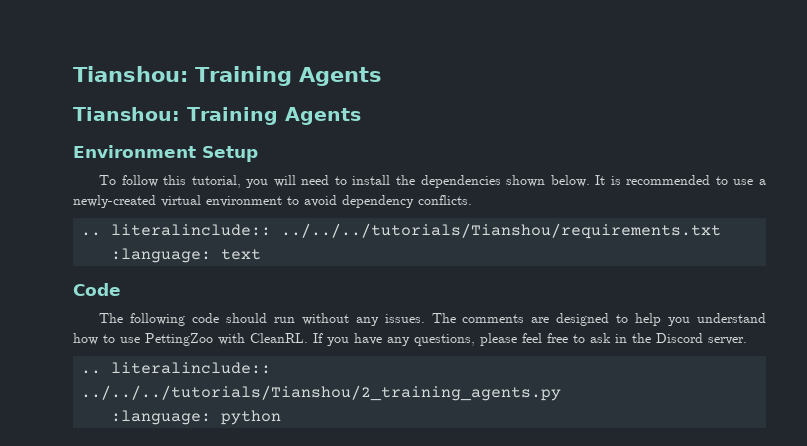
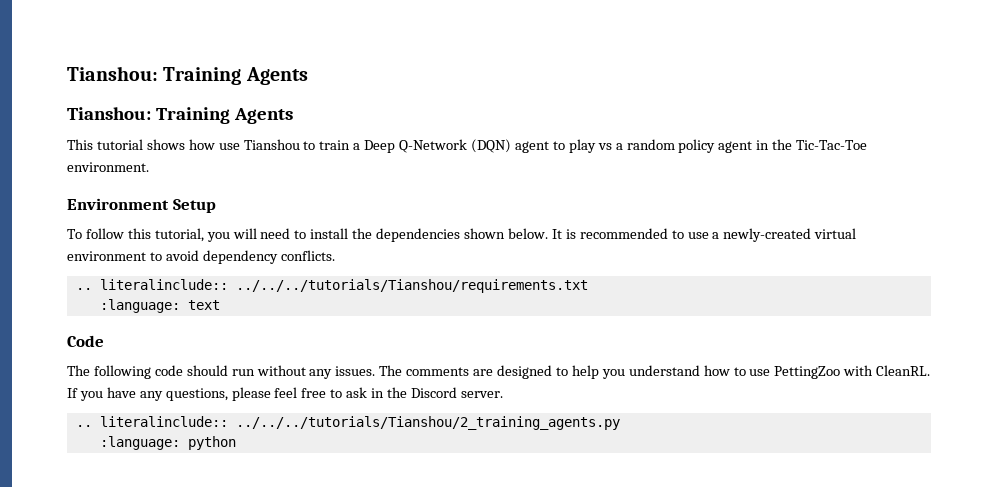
(361, 116) none -> [67,139,868,153] [67,162,149,172] // This tutorial shows how use Tianshou to train a Deep Q-Network (DQN) agent to play vs a random policy agent in the Tic-Tac-Toe environment.

